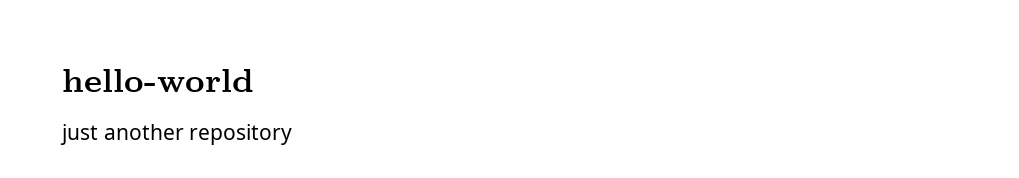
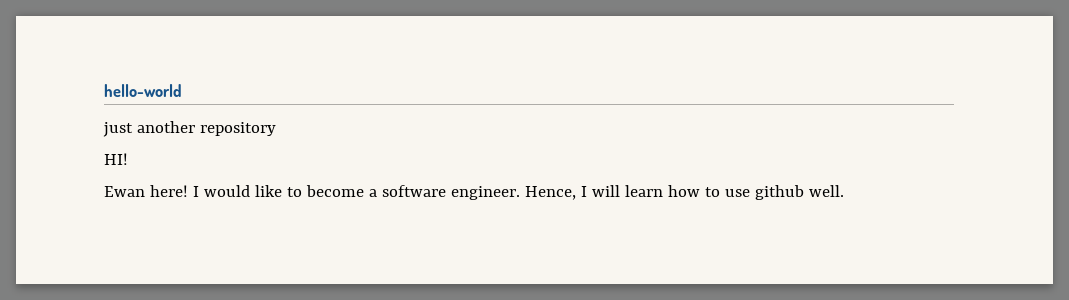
(293, 134) none -> [104,153,128,165] [104,185,844,200] // HI! // Ewan here! I would like to become a software engineer. Hence, I will learn how to use github well.

